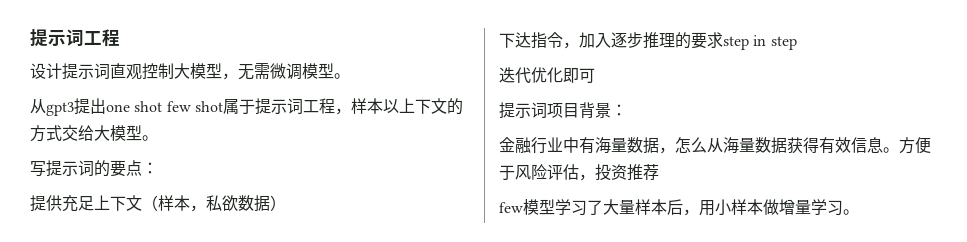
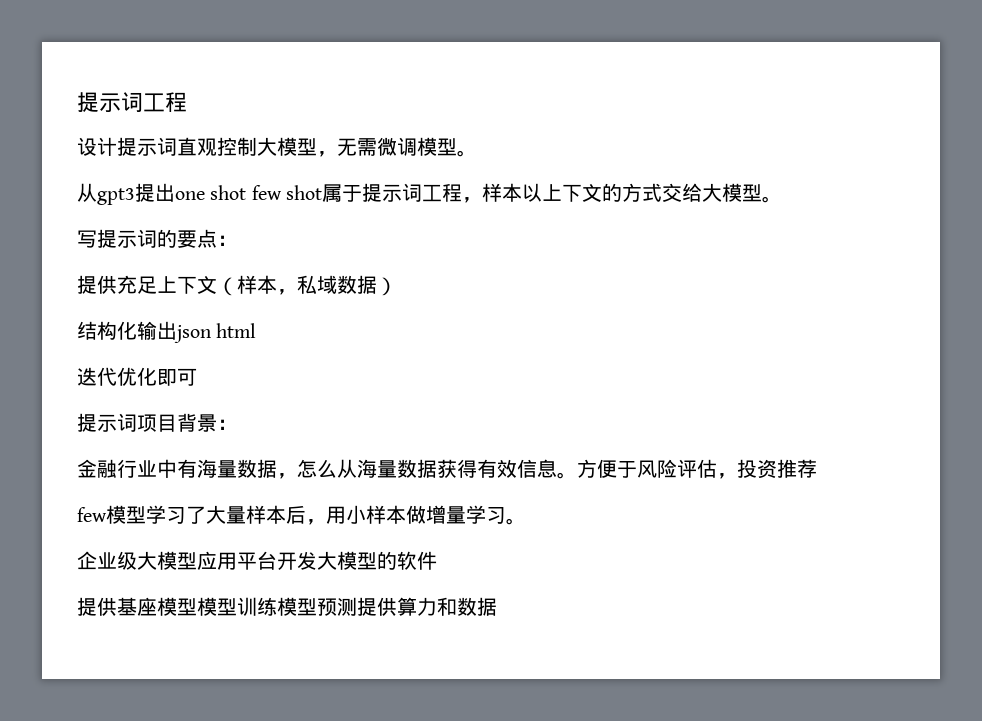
[222,195,238,211] 欲 -> [317,275,337,294] 域
[499,32,797,50] 下达指令，加入逐步推理的要求step in step -> [77,321,257,343] 结构化输出json html
(859, 212) none -> [77,551,437,570] [77,597,497,616] // 企业级大模型应用平台开发大模型的软件 // 提供基座模型模型训练模型预测提供算力和数据

